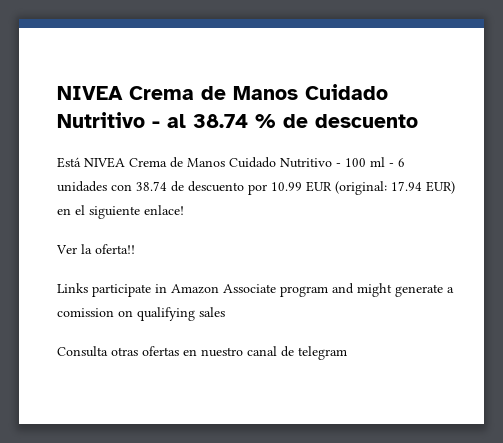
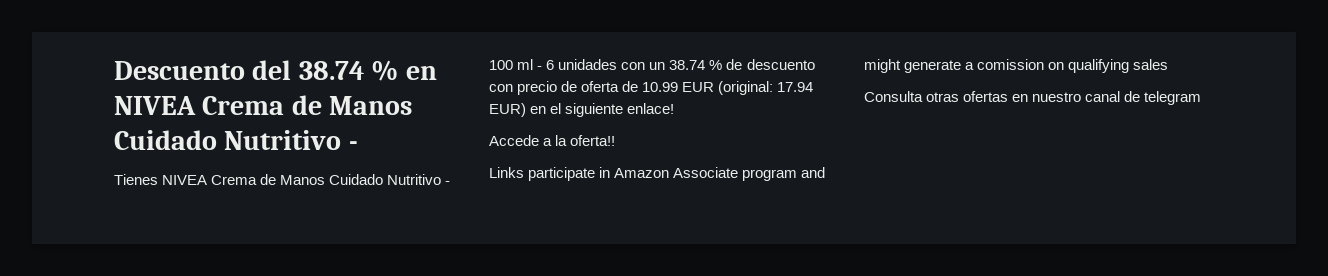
[57,84,388,100] [57,112,418,128] [57,157,81,168] NIVEA Crema de Manos Cuidado Nutritivo - al 38.74 % de descuento // Está -> [114,60,437,81] [114,95,413,115] [114,130,358,150] [114,174,158,185] Descuento del 38.74 % en NIVEA Crema de Manos Cuidado Nutritivo - // Tienes
[136,181,267,195] 38.74 de descuento por -> [649,59,815,70] [489,81,639,95] un 38.74 % de descuento con precio de oferta de
[56,245,77,254] Ver -> [489,135,553,146] Accede a

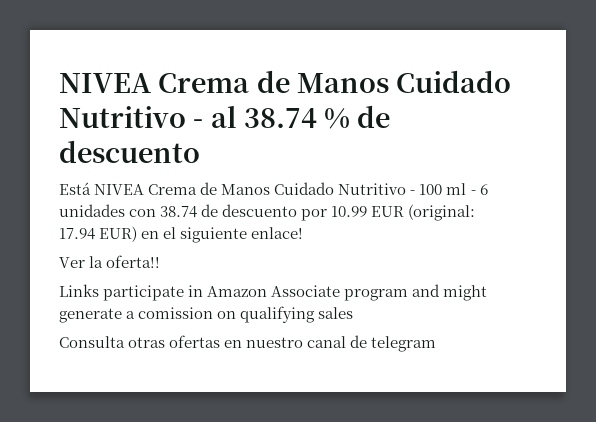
[114,60,437,81] [114,95,413,115] [114,130,358,150] [114,174,158,185] Descuento del 38.74 % en NIVEA Crema de Manos Cuidado Nutritivo - // Tienes -> [59,70,512,93] [59,105,391,129] [59,140,200,163] [59,182,91,195] NIVEA Crema de Manos Cuidado Nutritivo - al 38.74 % de descuento // Está
[649,59,815,70] [489,81,639,95] un 38.74 % de descuento con precio de oferta de -> [160,204,328,221] 38.74 de descuento por
[489,135,553,146] Accede a -> [59,257,85,268] Ver

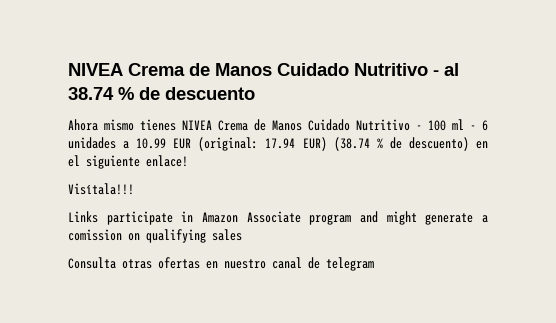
[59,182,91,195] Está -> [68,119,176,131] Ahora mismo tienes
[129,204,328,221] con 38.74 de descuento por -> [123,141,130,149] a
(138, 234) none -> [333,137,469,151] (38.74 % de descuento)
[59,255,161,268] Ver la oferta!! -> [68,183,134,195] Visítala!!!

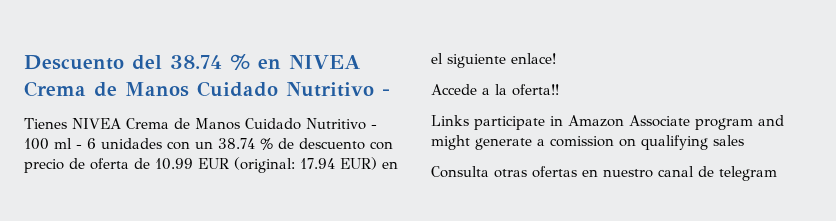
[68,63,459,76] [68,87,255,100] [68,119,176,131] NIVEA Crema de Manos Cuidado Nutritivo - al 38.74 % de descuento // Ahora mismo tienes -> [24,54,360,70] [24,81,390,97] [24,118,67,129] Descuento del 38.74 % en NIVEA Crema de Manos Cuidado Nutritivo - // Tienes
[123,141,130,149] a -> [167,138,393,150] [24,158,150,173] con un 38.74 % de descuento con precio de oferta de
[333,137,469,151] (38.74 % de descuento) -> (377, 163) none
[68,183,134,195] Visítala!!! -> [431,84,559,96] Accede a la oferta!!

